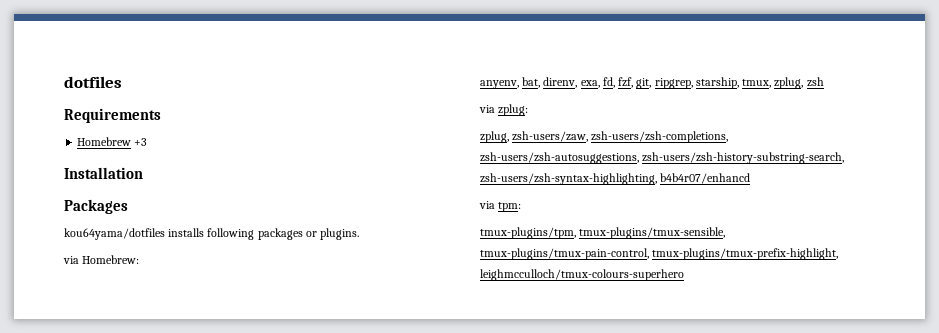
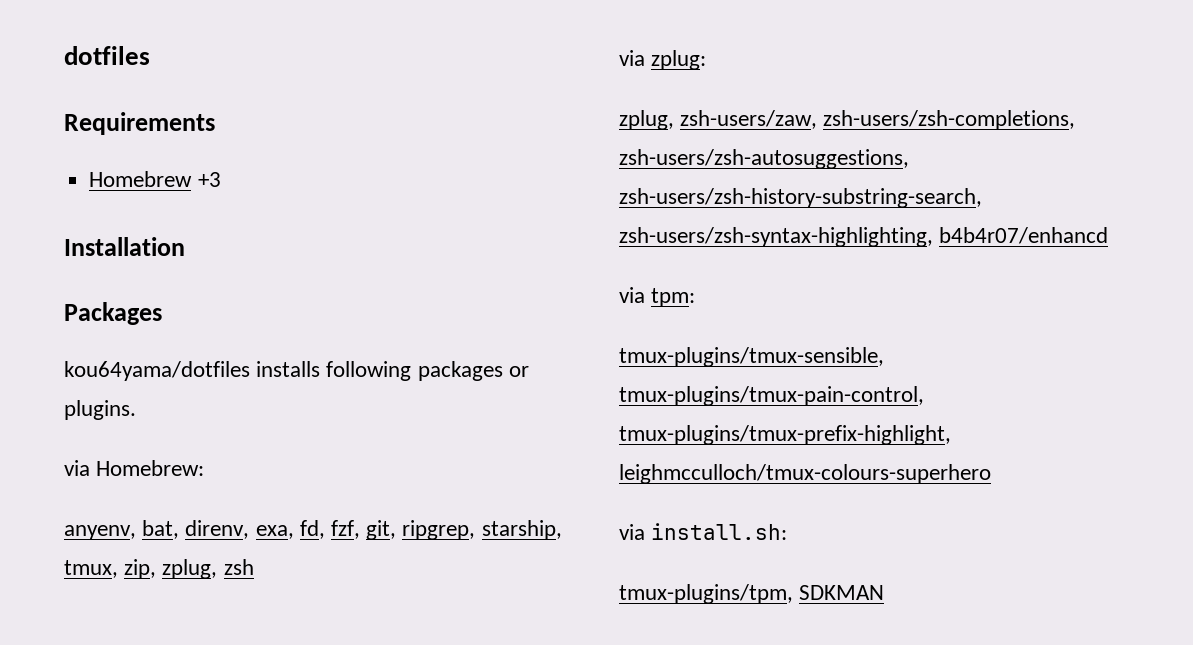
(772, 83) none -> [124,559,157,579] zip,
[480,227,576,239] tmux-plugins/tpm, -> (696, 297) none
(684, 275) none -> [619,523,788,540] [619,584,885,604] // via install.sh: // tmux-plugins/tpm, SDKMAN

